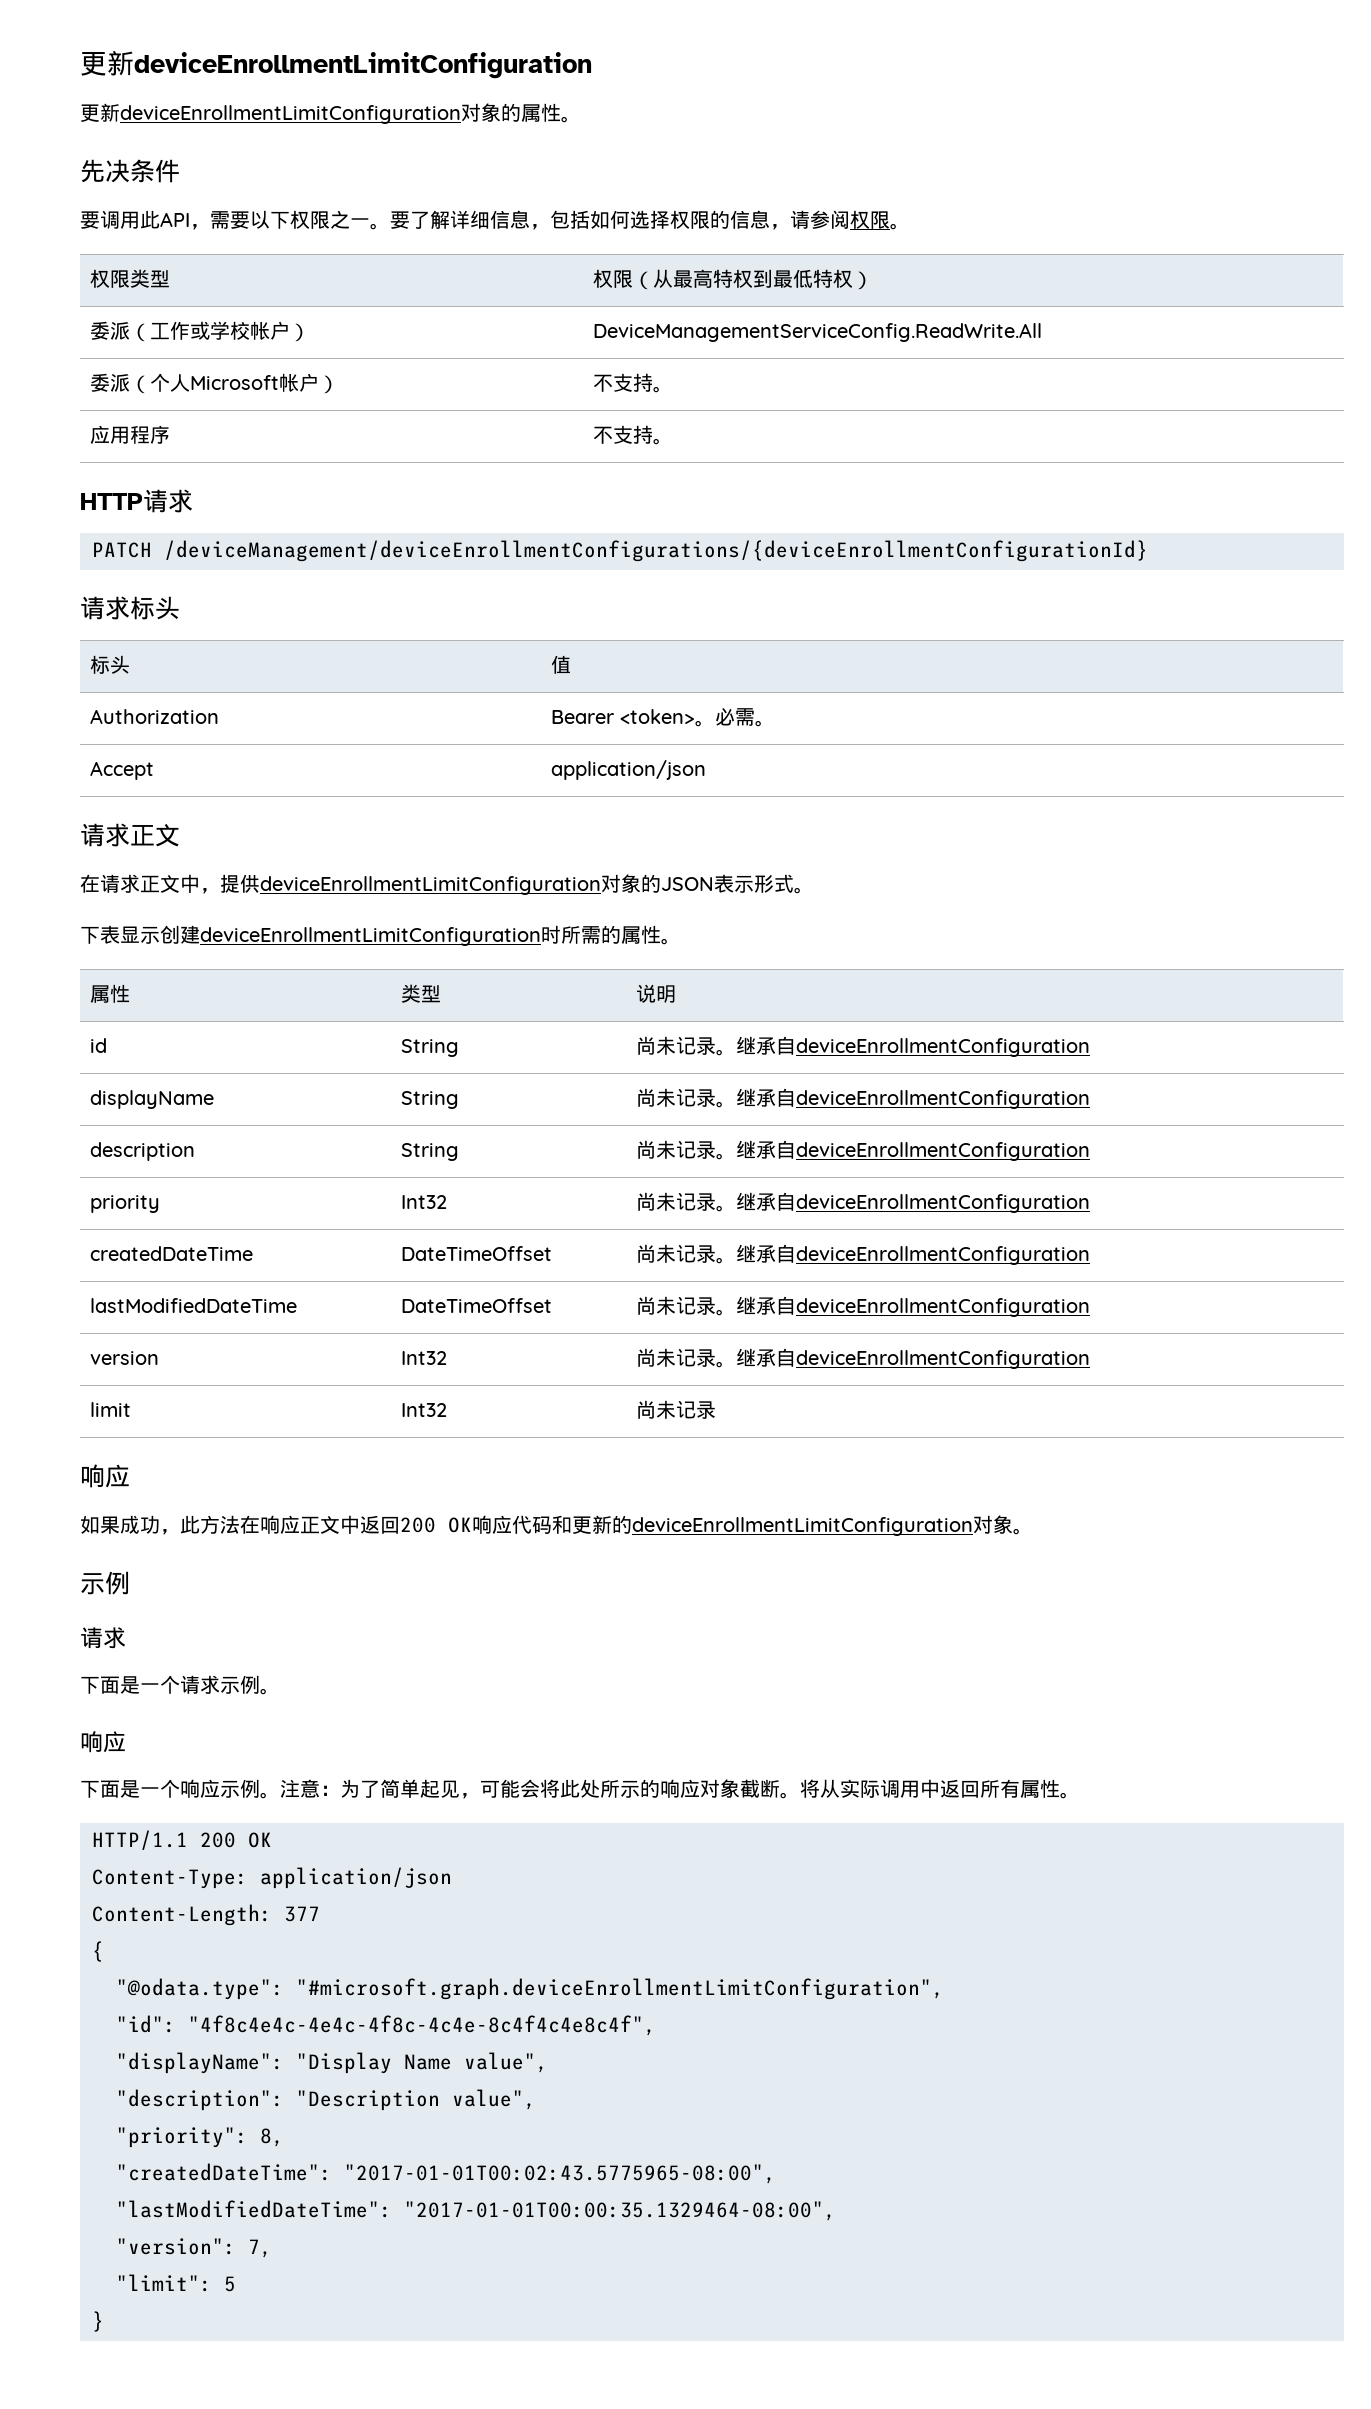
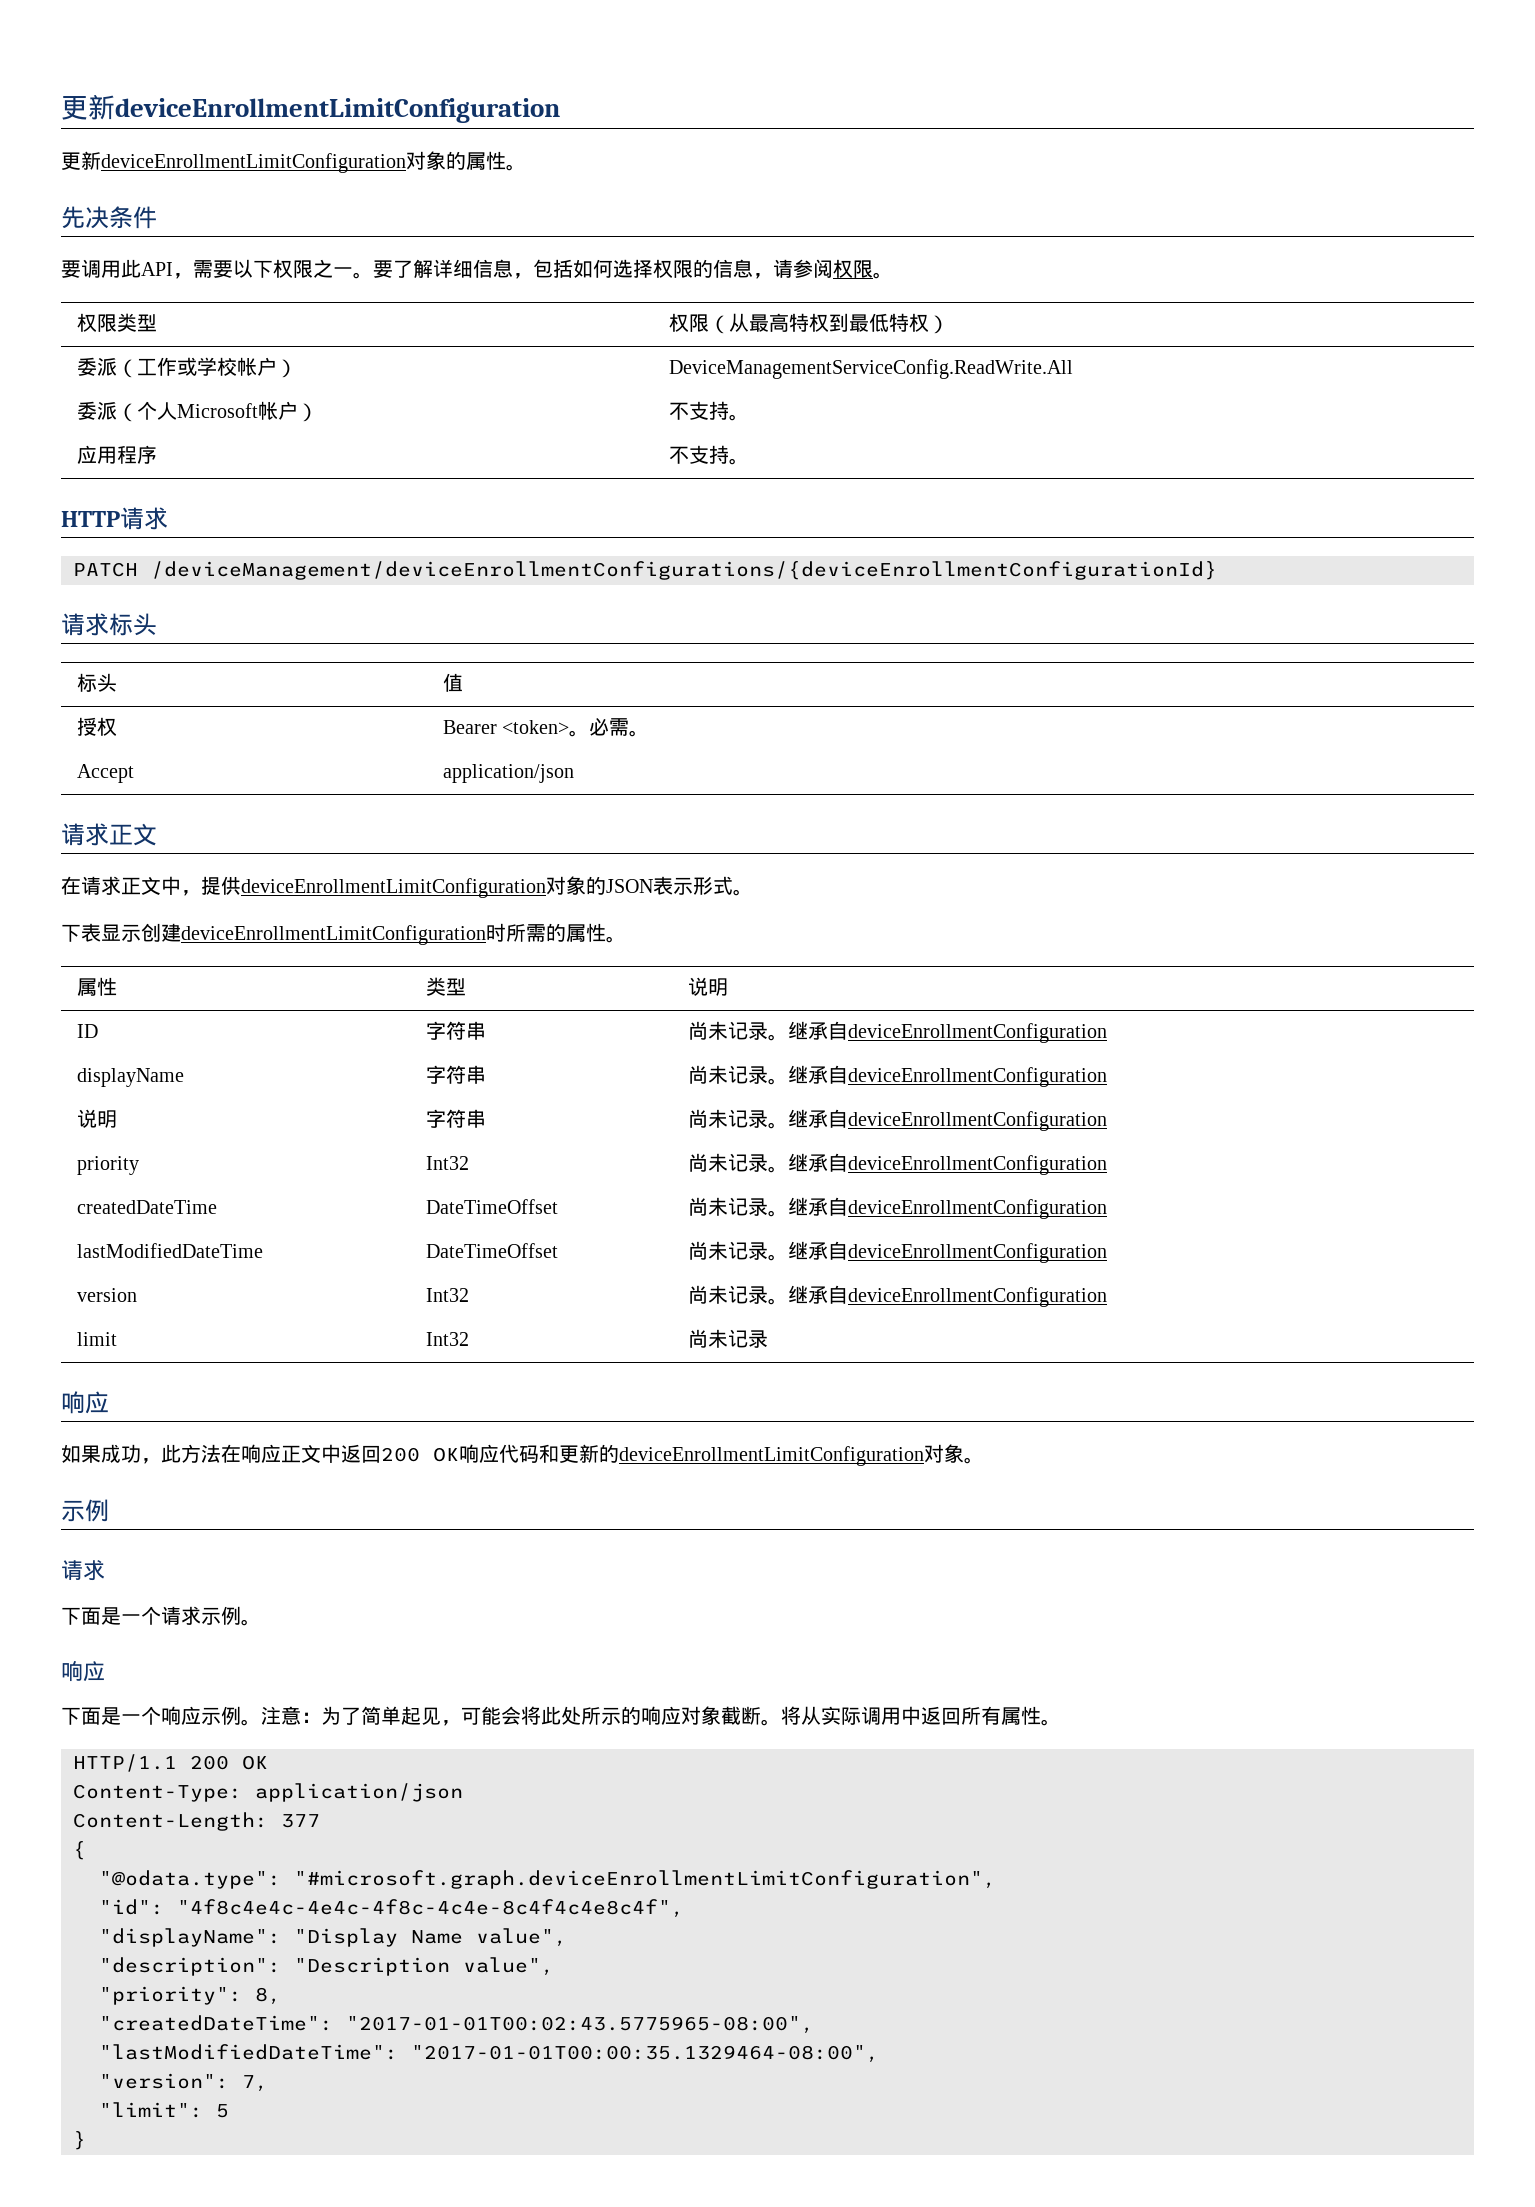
[89,709,219,724] Authorization -> [76,717,117,736] 授权
[89,1038,107,1053] [400,1039,459,1057] id | String -> [76,1024,98,1038] [425,1021,486,1040] ID | 字符串
[400,1091,459,1109] [635,1088,1090,1109] [89,1142,195,1161] [400,1143,459,1161] String | 尚未记录。继承自deviceEnrollmentConfiguration // description | String -> [425,1065,486,1084] [687,1065,1107,1087] [76,1109,117,1128] [425,1109,486,1128] 字符串 | 尚未记录。继承自deviceEnrollmentConfiguration // 说明 | 字符串

